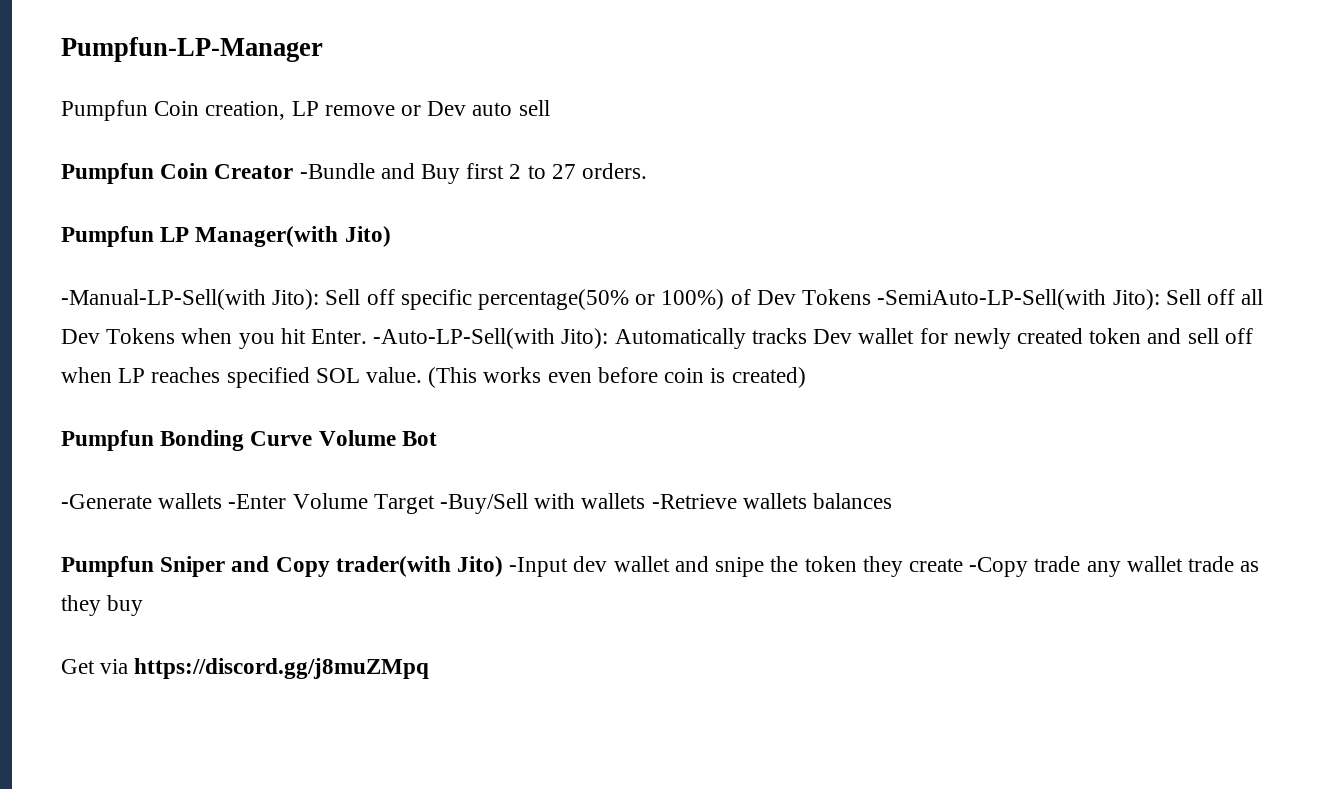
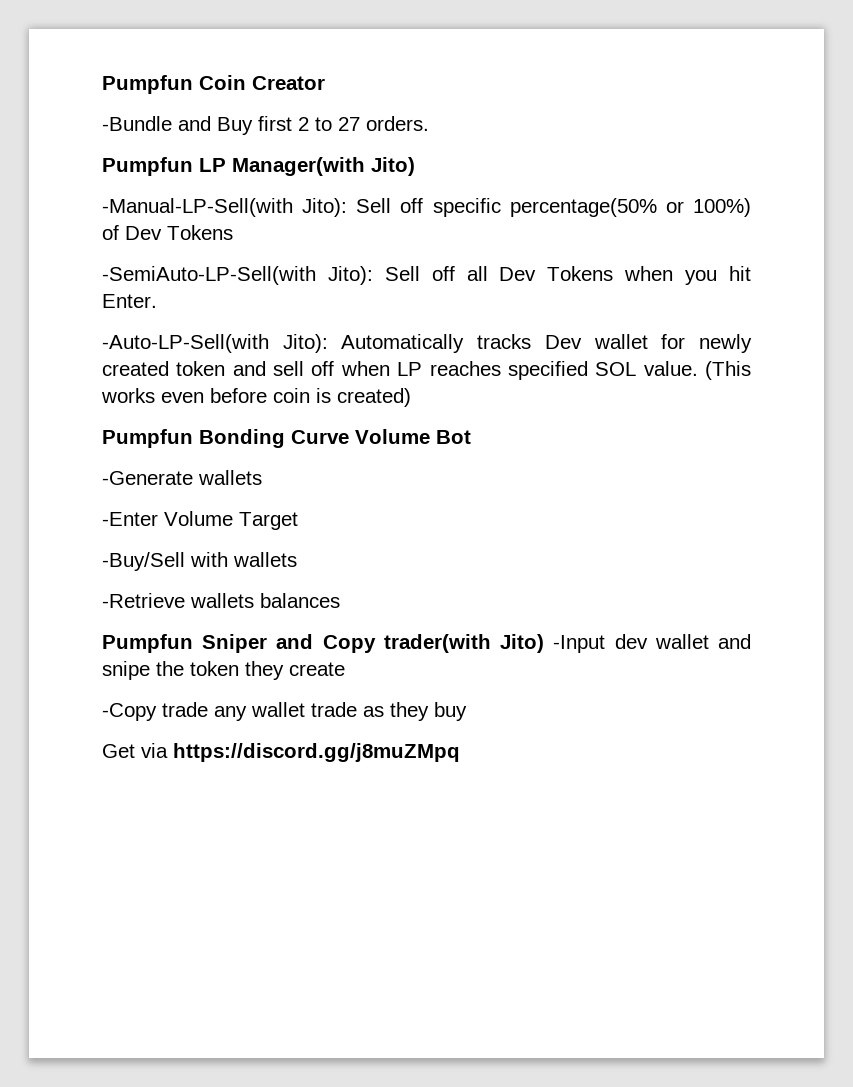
[61,37,323,62] [61,100,550,121] Pumpfun-LP-Manager // Pumpfun Coin creation, LP remove or Dev auto sell // -> (102, 84) none
(294, 171) none -> (325, 83) //
(872, 297) none -> (233, 232) //
(368, 336) none -> (157, 301) //
(223, 501) none -> (262, 477) //
(435, 504) none -> (298, 521) //
(646, 501) none -> (297, 559) //
(963, 565) none -> (345, 669) //

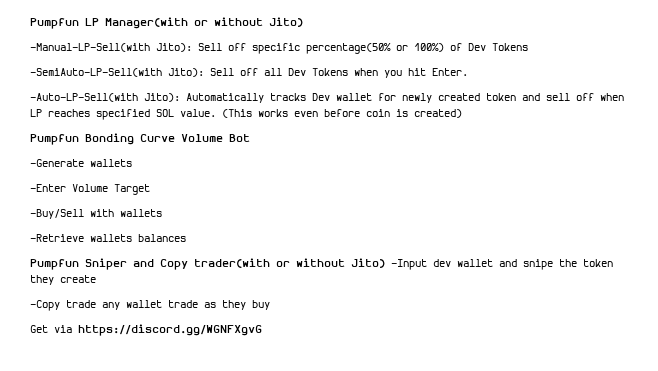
[102,75,325,94] [102,116,429,135] [102,157,365,176] Pumpfun Coin Creator // -Bundle and Buy first 2 to 27 orders. // Pumpfun LP Manager(with -> [30,17,263,29] Pumpfun LP Manager(with or without
(491, 643) none -> [276,258,345,267] or without
[173,743,460,762] https://discord.gg/j8muZMpq -> [78,324,262,336] https://discord.gg/WGNFXgvG

